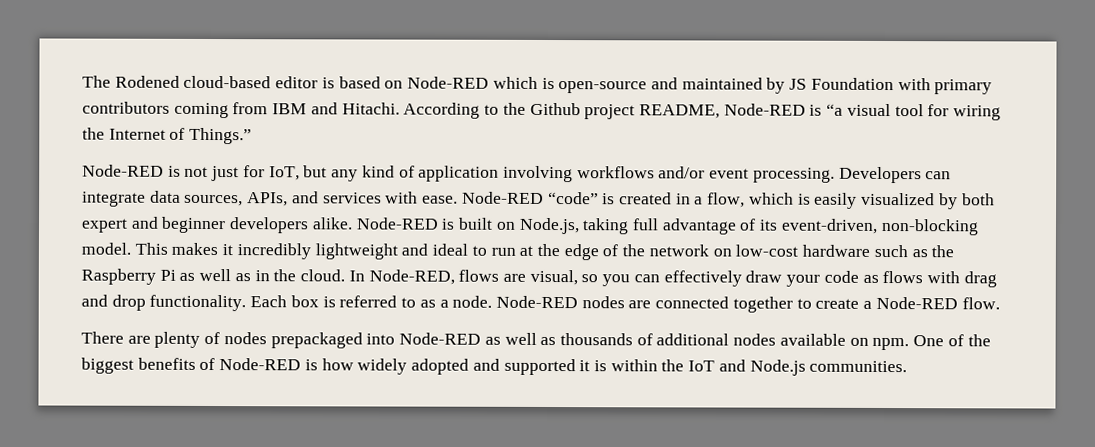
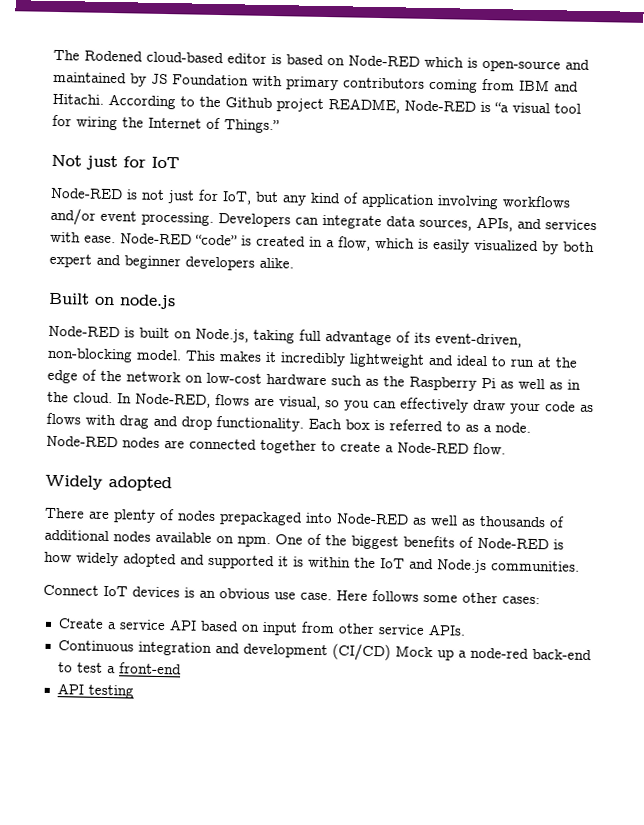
(253, 136) none -> [51,154,180,171] // Not just for IoT
(353, 223) none -> [48,292,176,310] // Built on node.js //
(1000, 303) none -> [45,474,172,492] // Widely adopted
(908, 366) none -> [43,584,540,605] [57,618,466,636] [57,640,592,662] [57,662,182,675] [56,683,134,699] // Connect IoT devices is an obvious use case. Here follows some other cases: // Create a service API based on input from other service APIs. // Continuous integration and development (CI/CD) Mock up a node-red back-end to test a front-end // API testing

